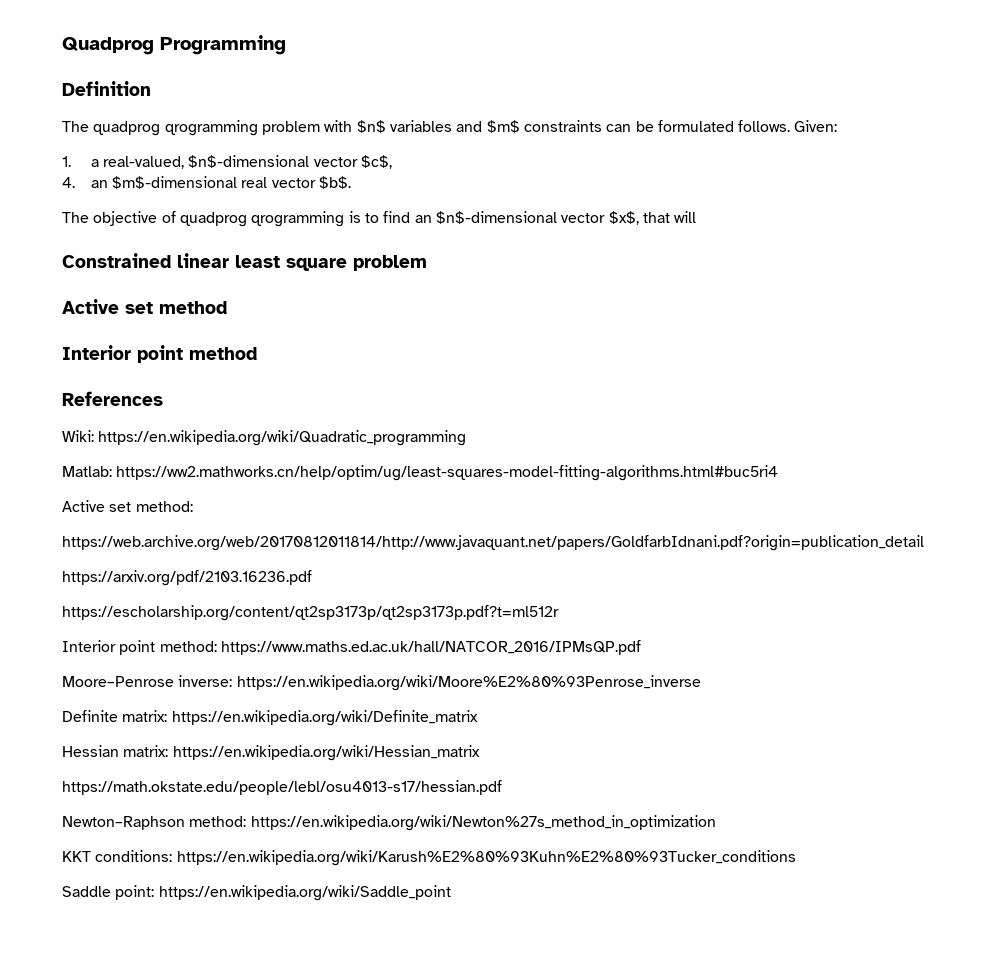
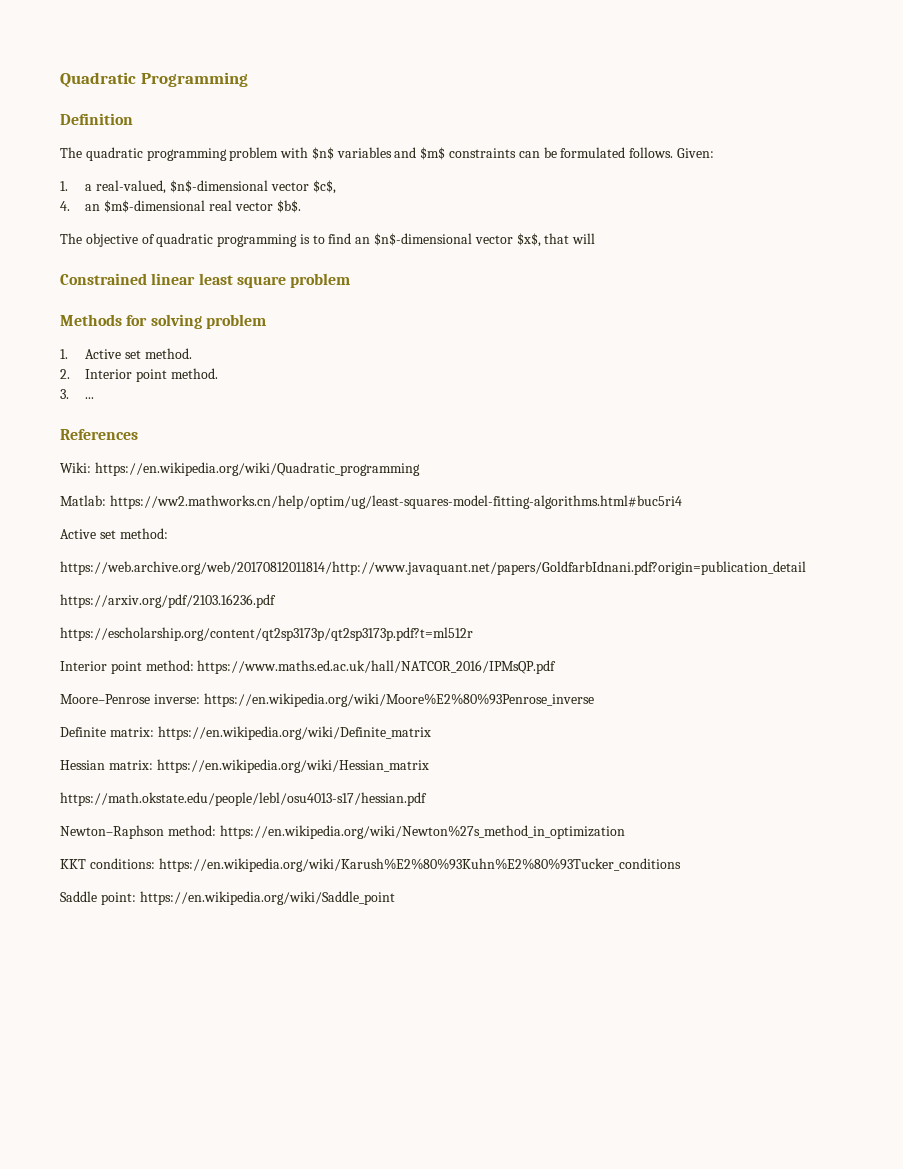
[62,37,154,55] Quadprog -> [60,72,136,88] Quadratic
[93,120,258,136] quadprog qrogramming -> [85,147,227,161] quadratic programming
[179,211,345,227] quadprog qrogramming -> [156,233,298,247] quadratic programming
[62,299,227,314] [62,345,257,363] Active set method // Interior point method -> [60,314,266,329] [60,348,192,359] [60,368,218,382] [60,389,95,399] Methods for solving problem // 1. Active set method. // 2. Interior point method. // 3. ...

